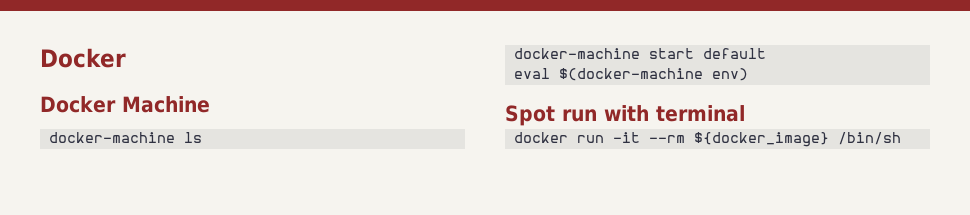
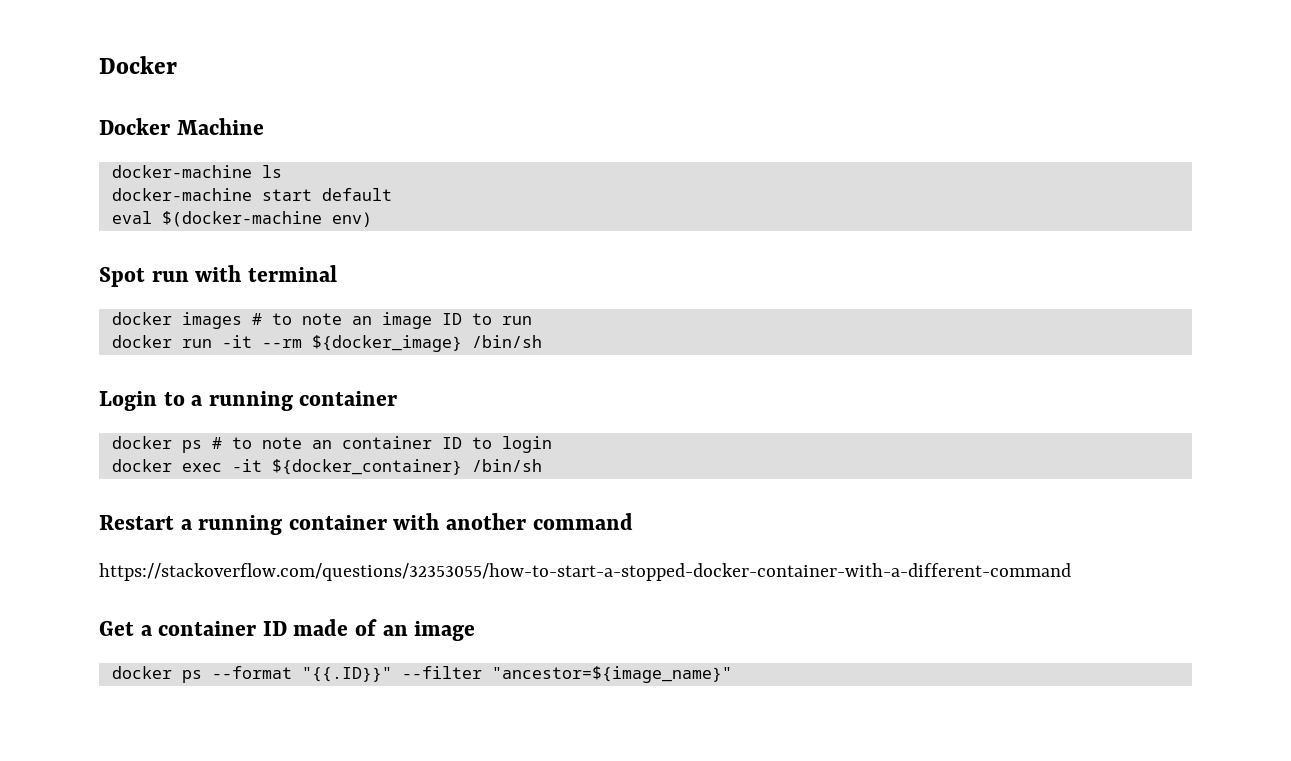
(745, 113) none -> [111,312,532,329] // docker images # to note an image ID to run
(902, 138) none -> [99,391,398,411] [111,436,552,453] [111,459,542,475] [99,513,633,535] [99,563,1071,581] [99,619,476,641] [111,666,732,683] // Login to a running container // docker ps # to note an container ID to login // docker exec -it ${docker_container} /bin/sh // Restart a running container with another command // https://stackoverflow.com/questions/32353055/how-to-start-a-stopped-docker-container-with-a-different-command // Get a container ID made of an image // docker ps --format "{{.ID}}" --filter "ancestor=${image_name}"

